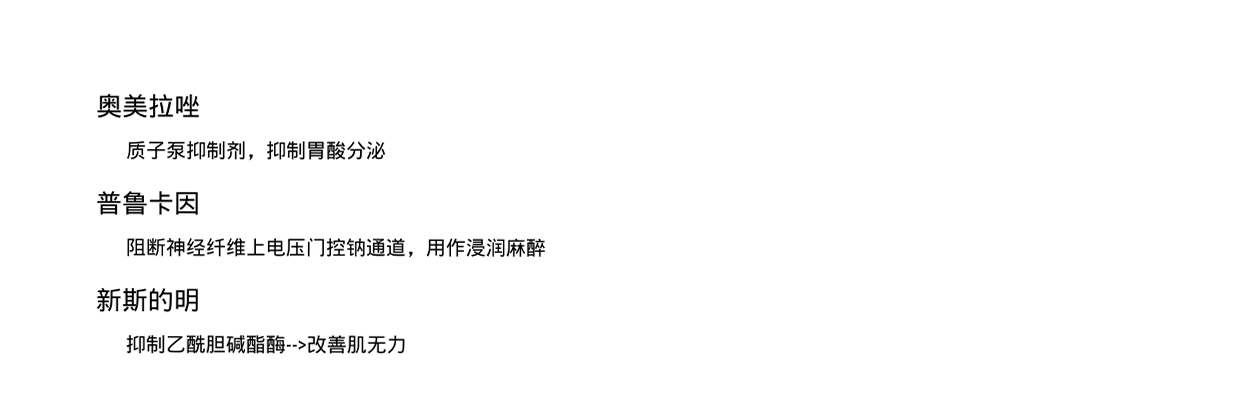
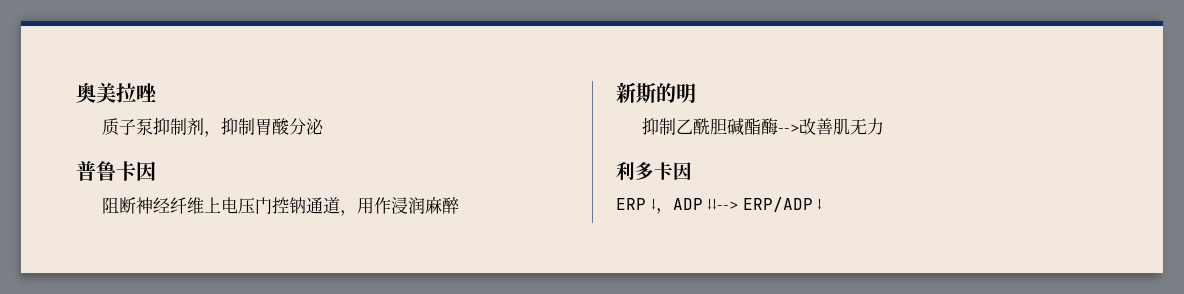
(407, 344) none -> [616,161,692,181] [616,197,823,214] // 利多卡因 // ERP ↓，ADP ↓↓--> ERP/ADP ↓

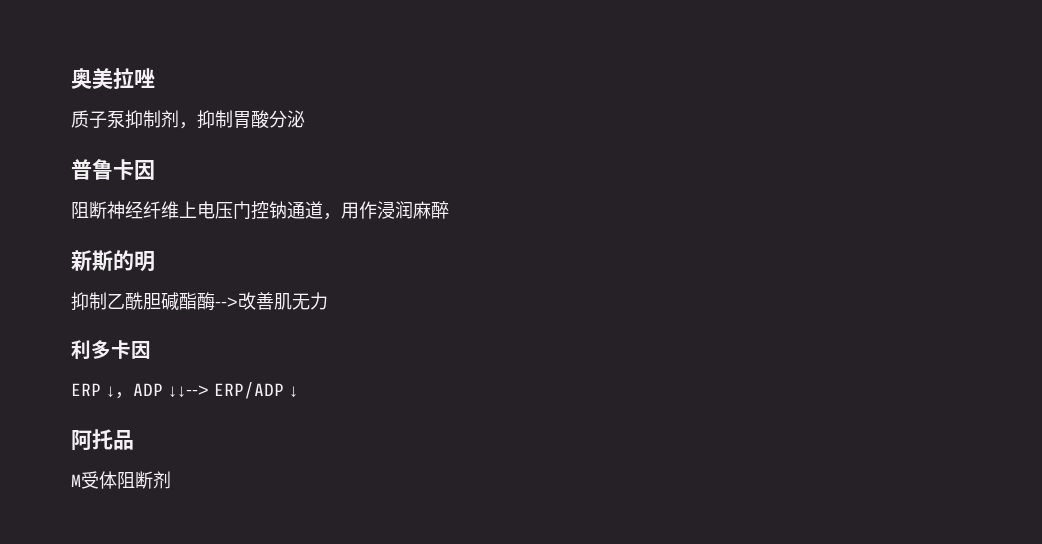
(823, 204) none -> [71,429,134,451] [71,471,171,489] // 阿托品 // M受体阻断剂

